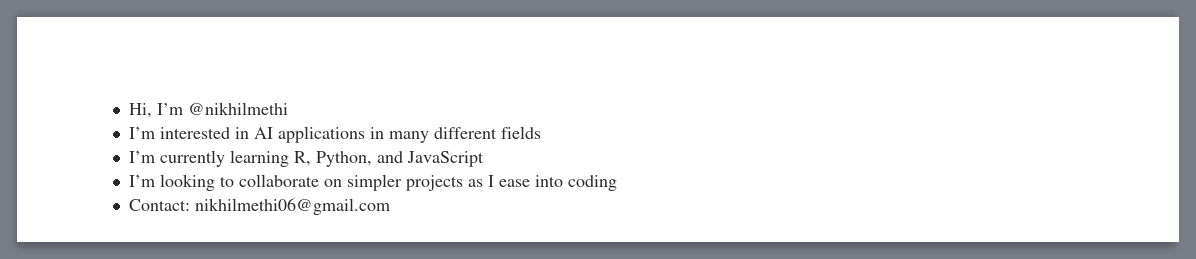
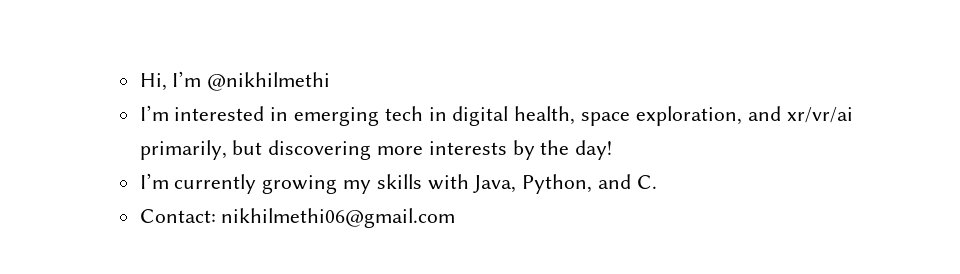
[253,126,541,143] [128,150,484,167] [128,174,617,191] AI applications in many different fields // I’m currently learning R, Python, and JavaScript // I’m looking to collaborate on simpler projects as I ease into coding -> [294,106,853,126] [139,140,613,160] [139,173,657,194] emerging tech in digital health, space exploration, and xr/vr/ai primarily, but discovering more interests by the day! // I’m currently growing my skills with Java, Python, and C.

